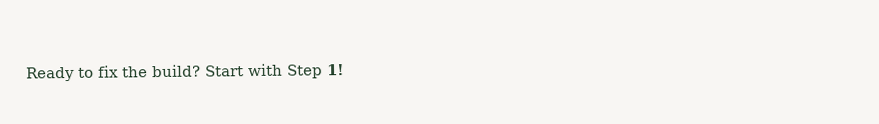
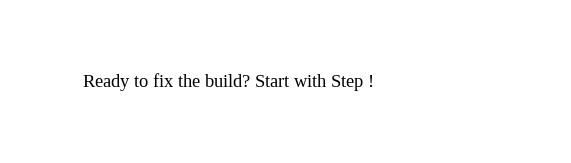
[327,64,345,76] 1! -> [368,75,374,87] !

